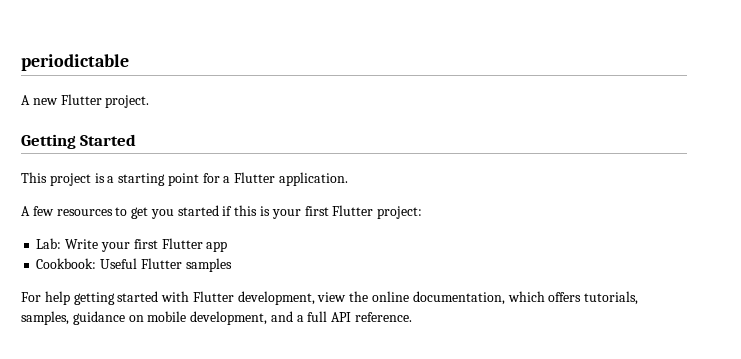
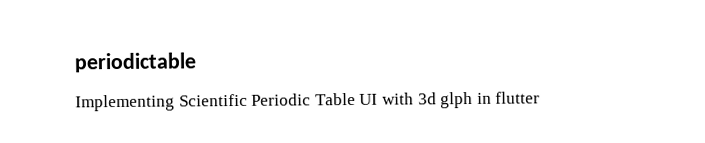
[21,94,150,108] [21,134,137,149] [21,172,349,186] [21,205,423,219] [36,238,228,252] [36,258,232,272] [21,291,639,305] [21,311,413,325] A new Flutter project. // Getting Started // This project is a starting point for a Flutter application. // A few resources to get you started if this is your first Flutter project: // Lab: Write your first Flutter app // Cookbook: Useful Flutter samples // For help getting started with Flutter development, view the online documentation, which offers tutorials, samples, guidance on mobile development, and a full API reference. -> [75,91,541,112] Implementing Scientific Periodic Table UI with 3d glph in flutter

